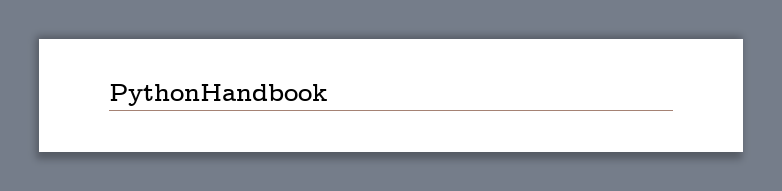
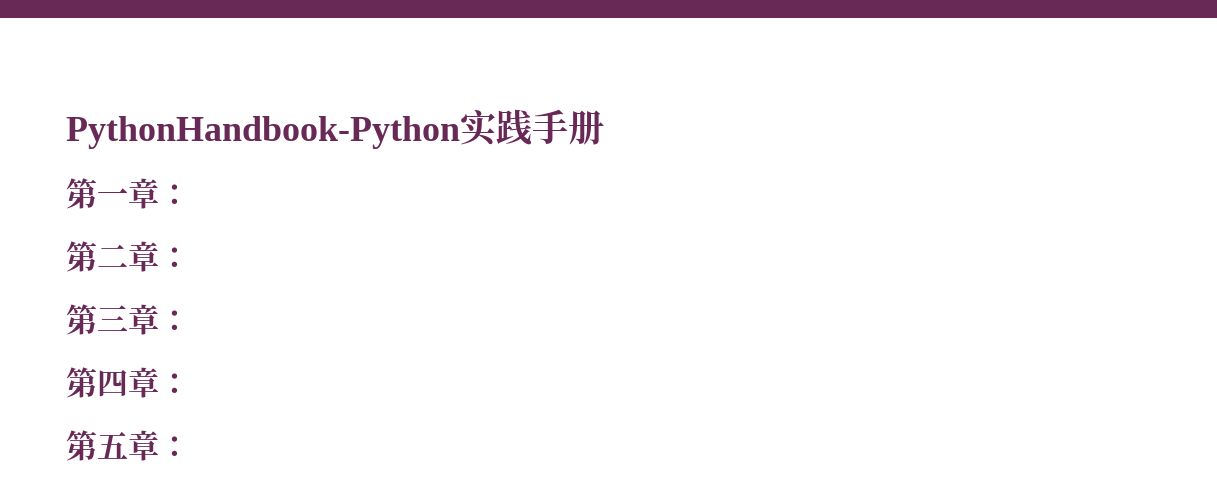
[109,84,327,106] PythonHandbook -> [66,109,604,149] [66,178,190,209] [66,241,190,272] [66,304,190,335] [66,367,190,398] [66,430,190,461] PythonHandbook-Python实践手册 // 第一章： // 第二章： // 第三章： // 第四章： // 第五章：

